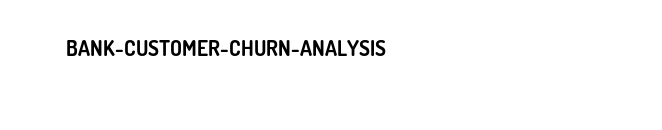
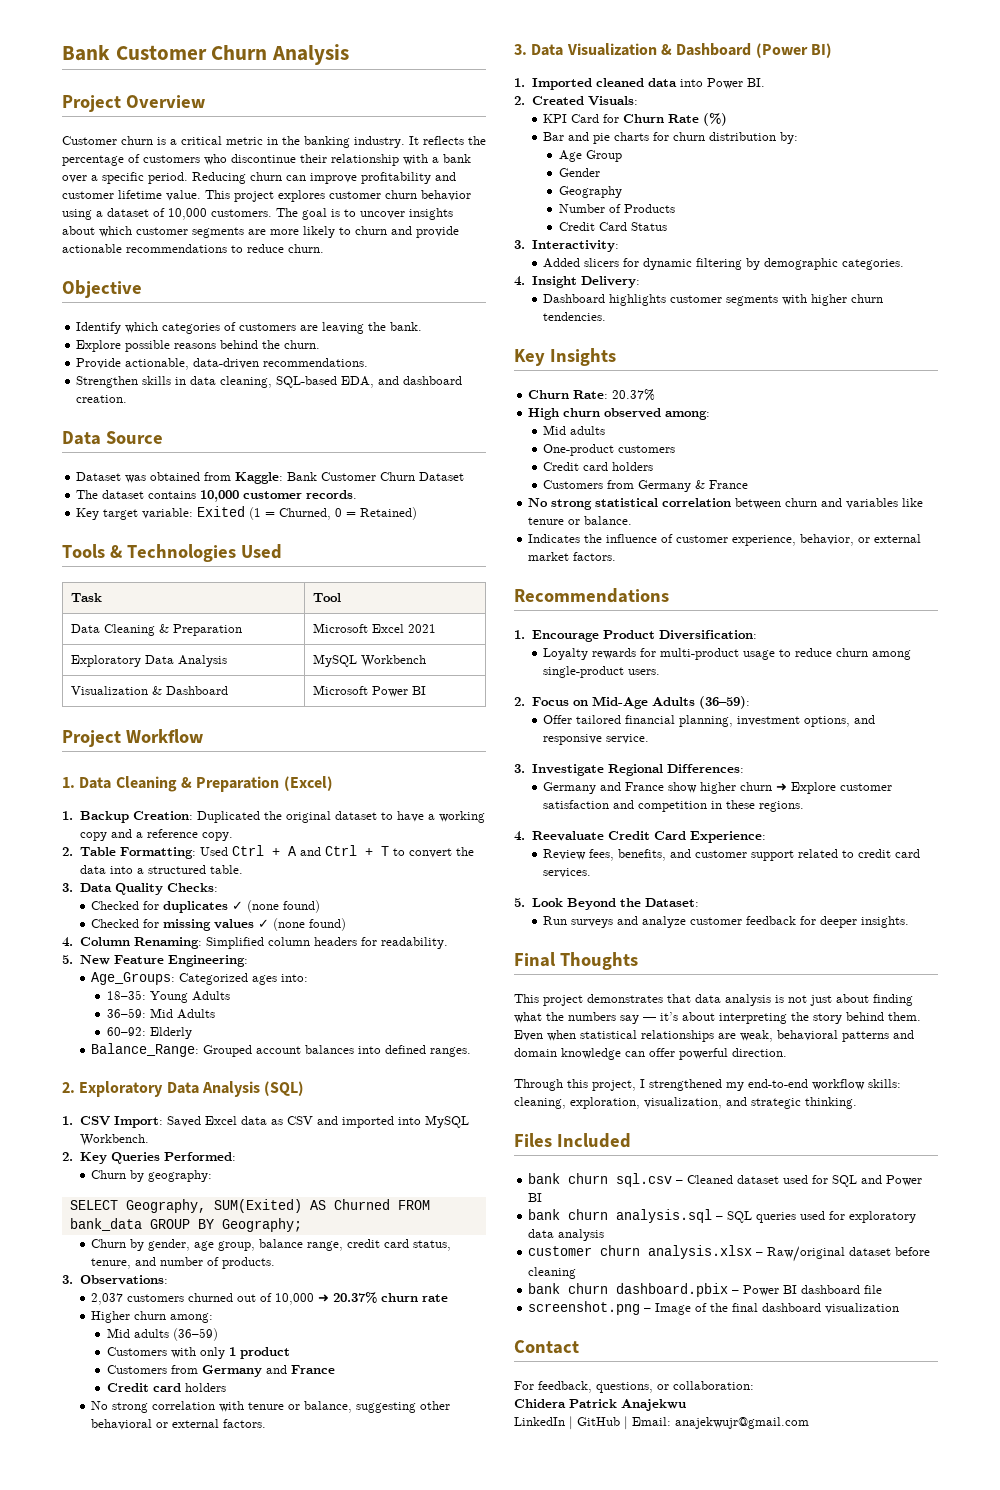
[66,40,386,56] BANK-CUSTOMER-CHURN-ANALYSIS -> [62,44,350,65] [62,95,205,112] [62,136,486,148] [62,154,471,166] [62,172,456,184] [62,190,471,202] [62,208,453,220] [62,226,459,238] [62,244,324,253] [62,280,142,298] [76,322,423,334] [76,340,321,352] [76,358,369,370] [76,376,463,388] [76,395,128,403] [62,431,163,445] [76,472,465,484] [76,490,358,502] [76,506,418,520] [62,544,282,562] [70,593,102,602] [312,593,341,602] [70,624,242,636] [312,623,436,633] [70,655,227,667] [312,654,426,667] [70,686,228,695] [312,685,426,697] [62,729,203,747] [62,776,333,792] [62,811,485,823] [79,829,233,841] [62,845,474,859] [79,865,243,874] [62,883,218,895] [91,900,321,913] [91,918,347,931] [62,937,448,949] [62,955,248,967] [91,972,309,985] [106,990,230,1003] [106,1008,215,1019] [106,1027,192,1039] [91,1043,472,1057] [62,1081,305,1097] [62,1115,469,1128] [79,1134,149,1146] [62,1152,236,1164] [91,1170,213,1182] [69,1199,430,1213] [69,1218,302,1232] [91,1239,452,1251] [91,1257,276,1269] [62,1275,168,1285] [91,1292,449,1305] [91,1311,214,1323] [106,1328,218,1341] [106,1347,290,1359] [106,1365,335,1377] [106,1383,226,1392] [91,1401,451,1413] [91,1419,267,1430] [514,43,832,58] [514,78,765,90] [514,96,638,106] [543,113,728,126] [543,132,799,144] [558,150,622,162] [558,168,600,177] [558,186,622,198] [558,204,675,213] [558,222,667,231] [514,240,619,252] [543,258,905,270] [514,276,640,288] [543,294,884,306] [543,312,607,321] [514,348,616,366] [528,389,656,401] [528,408,711,420] [543,425,606,435] [543,444,676,456] [543,462,654,471] [543,480,749,492] [528,498,924,510] [528,516,633,525] [528,534,922,546] [528,552,617,561] [514,588,669,603] [514,630,757,642] [543,648,912,660] [543,666,661,678] [514,696,750,709] [543,715,876,727] [543,734,650,745] [514,764,744,776] [543,782,893,794] [543,800,805,812] [514,831,766,843] [543,849,921,861] [543,868,592,878] [514,898,699,910] [543,916,910,928] [514,952,638,970] [514,994,913,1006] [514,1012,921,1024] [514,1030,914,1042] [514,1048,787,1060] [514,1079,901,1091] [514,1097,857,1109] [514,1133,631,1148] [528,1173,923,1187] [528,1193,543,1202] [528,1209,917,1223] [528,1229,605,1241] [528,1245,931,1262] [528,1267,577,1279] [528,1283,883,1297] [528,1301,900,1315] [514,1340,579,1354] [514,1381,754,1393] [514,1399,686,1411] [514,1416,809,1430] Bank Customer Churn Analysis // Project Overview // Customer churn is a critical metric in the banking industry. It reflects the percentage of customers who discontinue their relationship with a bank over a specific period. Reducing churn can improve profitability and customer lifetime value. This project explores customer churn behavior using a dataset of 10,000 customers. The goal is to uncover insights about which customer segments are more likely to churn and provide actionable recommendations to reduce churn. // Objective // Identify which categories of customers are leaving the bank. // Explore possible reasons behind the churn. // Provide actionable, data-driven recommendations. // Strengthen skills in data cleaning, SQL-based EDA, and dashboard creation. // Data Source // Dataset was obtained from Kaggle: Bank Customer Churn Dataset // The dataset contains 10,000 customer records. // Key target variable: Exited (1 = Churned, 0 = Retained) // Tools & Technologies Used // Task | Tool // Data Cleaning & Preparation | Microsoft Excel 2021 // Exploratory Data Analysis | MySQL Workbench // Visualization & Dashboard | Microsoft Power BI // Project Workflow // 1. Data Cleaning & Preparation (Excel) // 1. Backup Creation: Duplicated the original dataset to have a working copy and a reference copy. // 2. Table Formatting: Used Ctrl + A and Ctrl + T to convert the data into a structured table. // 3. Data Quality Checks: // Checked for duplicates ✓ (none found) // Checked for missing values ✓ (none found) // 4. Column Renaming: Simplified column headers for readability. // 5. New Feature Engineering: // Age_Groups: Categorized ages into: // 18–35: Young Adults // 36–59: Mid Adults // 60–92: Elderly // Balance_Range: Grouped account balances into defined ranges. // 2. Exploratory Data Analysis (SQL) // 1. CSV Import: Saved Excel data as CSV and imported into MySQL Workbench. // 2. Key Queries Performed: // Churn by geography: // SELECT Geography, SUM(Exited) AS Churned FROM bank_data GROUP BY Geography; // Churn by gender, age group, balance range, credit card status, tenure, and number of products. // 3. Observations: // 2,037 customers churned out of 10,000 ➜ 20.37% churn rate // Higher churn among: // Mid adults (36–59) // Customers with only 1 product // Customers from Germany and France // Credit card holders // No strong correlation with tenure or balance, suggesting other behavioral or external factors. // 3. Data Visualization & Dashboard (Power BI) // 1. Imported cleaned data into Power BI. // 2. Created Visuals: // KPI Card for Churn Rate (%) // Bar and pie charts for churn distribution by: // Age Group // Gender // Geography // Number of Products // Credit Card Status // 3. Interactivity: // Added slicers for dynamic filtering by demographic categories. // 4. Insight Delivery: // Dashboard highlights customer segments with higher churn tendencies. // Key Insights // Churn Rate: 20.37% // High churn observed among: // Mid adults // One-product customers // Credit card holders // Customers from Germany & France // No strong statistical correlation between churn and variables like tenure or balance. // Indicates the influence of customer experience, behavior, or external market factors. // Recommendations // 1. Encourage Product Diversification: // Loyalty rewards for multi-product usage to reduce churn among single-product users. // 2. Focus on Mid-Age Adults (36–59): // Offer tailored financial planning, investment options, and responsive service. // 3. Investigate Regional Differences: // Germany and France show higher churn ➜ Explore customer satisfaction and competition in these regions. // 4. Reevaluate Credit Card Experience: // Review fees, benefits, and customer support related to credit card services. // 5. Look Beyond the Dataset: // Run surveys and analyze customer feedback for deeper insights. // Final Thoughts // This project demonstrates that data analysis is not just about finding what the numbers say — it’s about interpreting the story behind them. Even when statistical relationships are weak, behavioral patterns and domain knowledge can offer powerful direction. // Through this project, I strengthened my end-to-end workflow skills: cleaning, exploration, visualization, and strategic thinking. // Files Included // bank churn sql.csv – Cleaned dataset used for SQL and Power BI // bank churn analysis.sql – SQL queries used for exploratory data analysis // customer churn analysis.xlsx – Raw/original dataset before cleaning // bank churn dashboard.pbix – Power BI dashboard file // screenshot.png – Image of the final dashboard visualization // Contact // For feedback, questions, or collaboration: // Chidera Patrick Anajekwu // LinkedIn | GitHub | Email: anajekwujr@gmail.com

